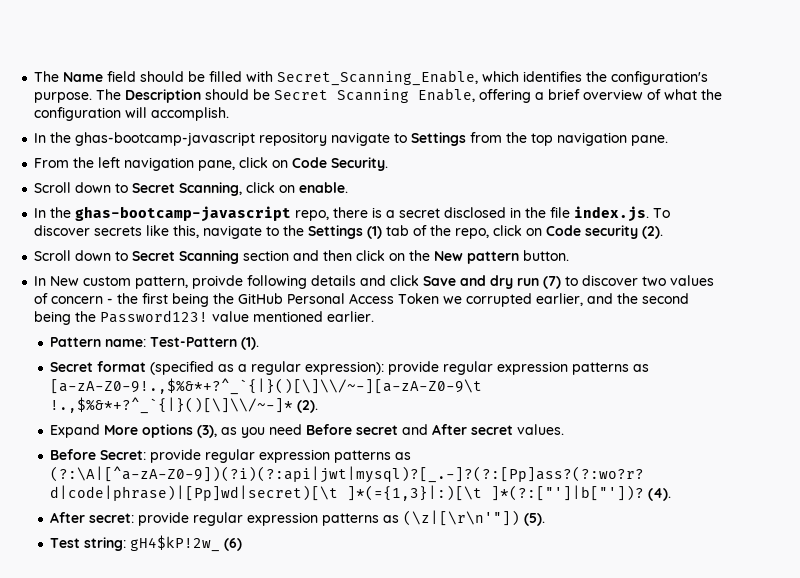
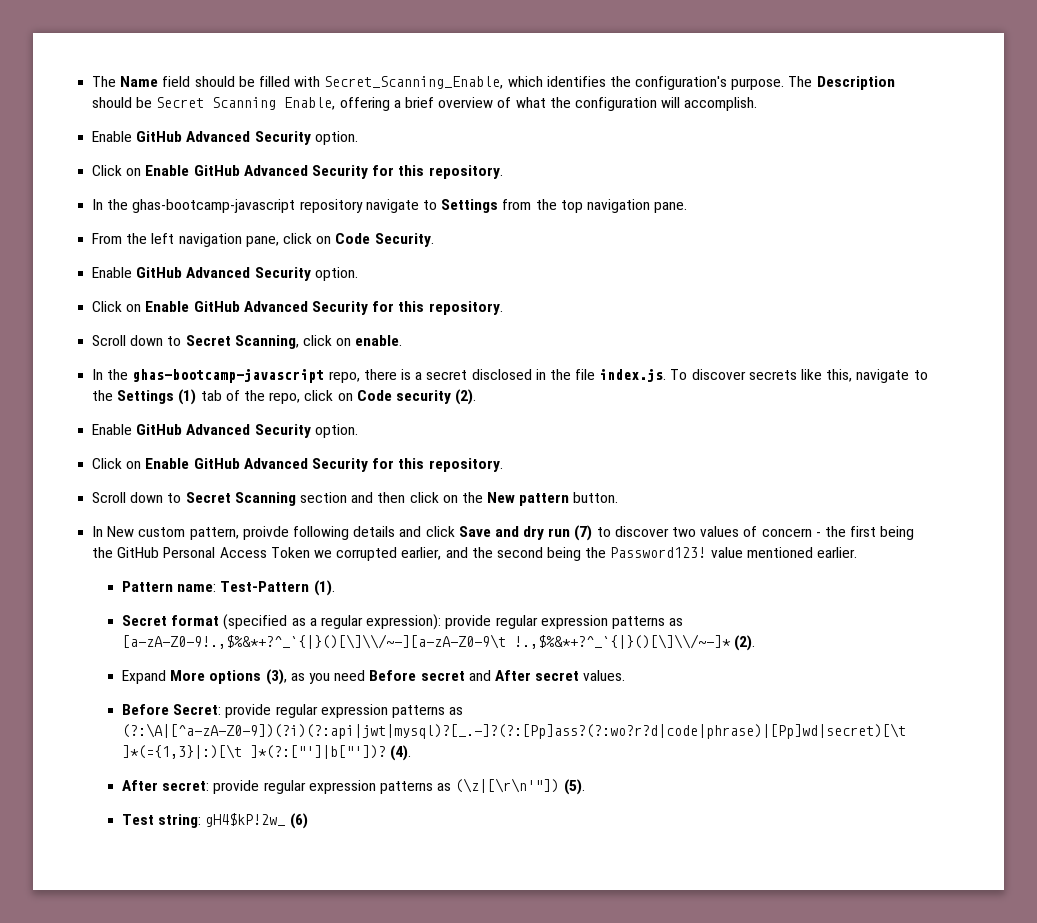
(230, 114) none -> [92,131,358,145] [92,165,503,179] // Enable GitHub Advanced Security option. // Click on Enable GitHub Advanced Security for this repository.
(389, 164) none -> [92,267,358,281] [92,301,503,315] // Enable GitHub Advanced Security option. // Click on Enable GitHub Advanced Security for this repository.
(664, 232) none -> [92,424,358,438] [92,458,503,472] // Enable GitHub Advanced Security option. // Click on Enable GitHub Advanced Security for this repository.

